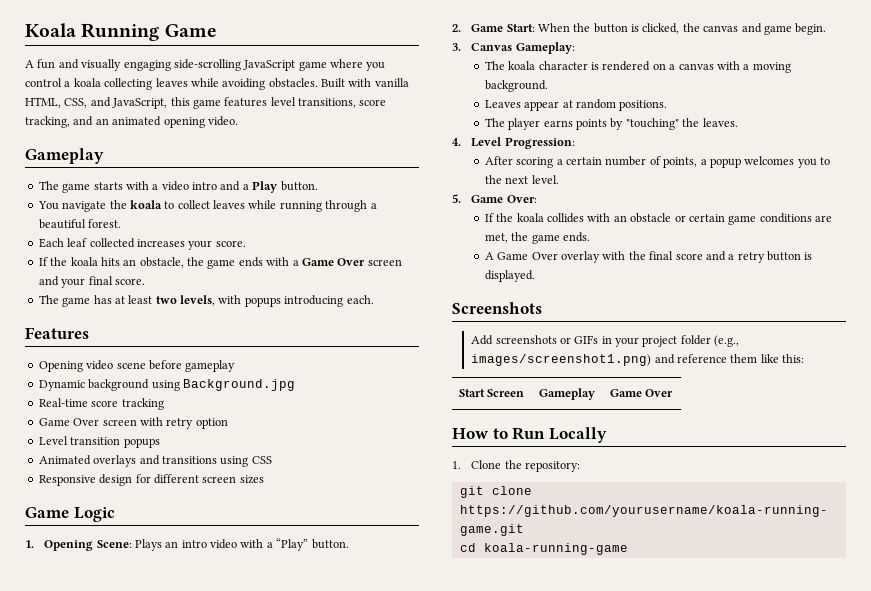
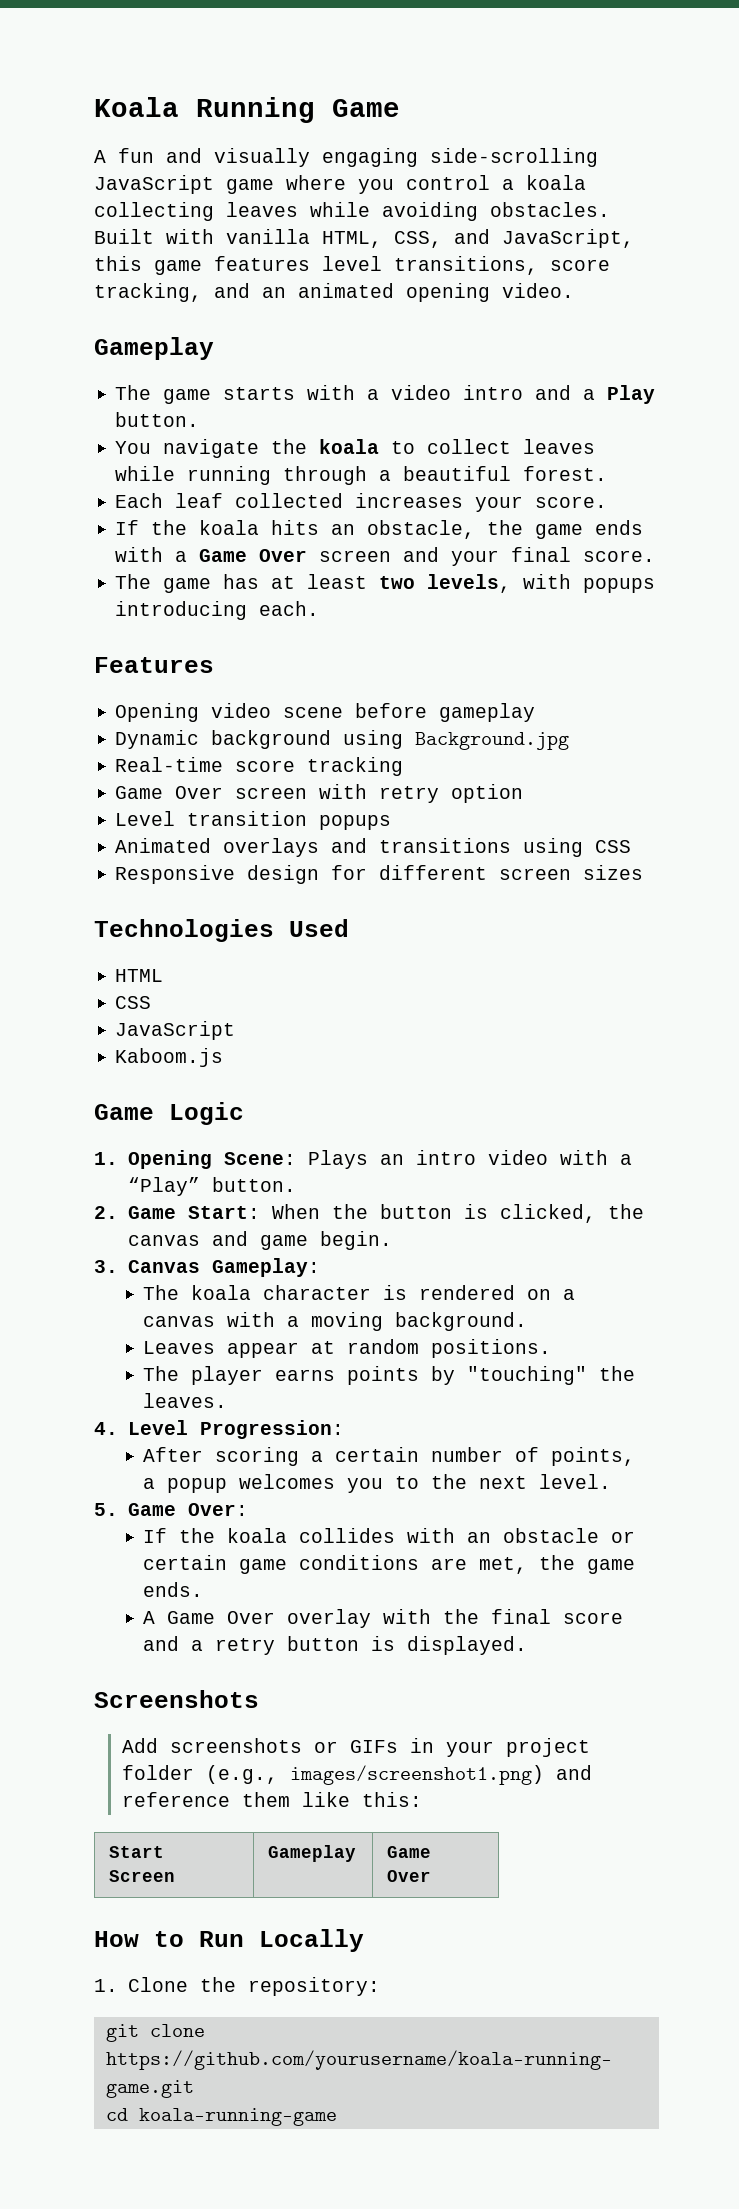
(264, 479) none -> [94,919,349,942] [115,969,164,982] [115,996,152,1009] [115,1021,236,1040] [115,1048,224,1067] // Technologies Used // HTML // CSS // JavaScript // Kaboom.js

